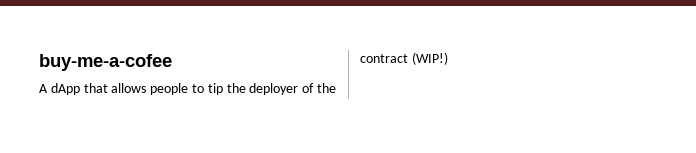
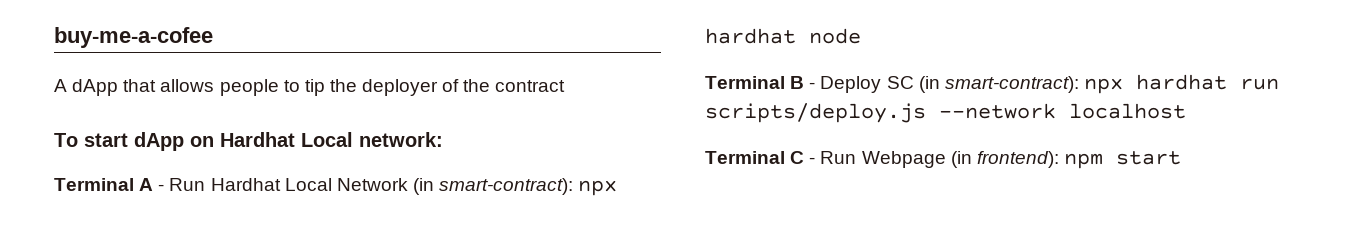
[411,52,448,65] (WIP!) -> [54,132,443,151] [54,178,618,196] [705,28,861,44] [705,74,1279,94] [705,103,1186,123] [705,151,1181,169] // To start dApp on Hardhat Local network: // Terminal A - Run Hardhat Local Network (in smart-contract): npx hardhat node // Terminal B - Deploy SC (in smart-contract): npx hardhat run scripts/deploy.js --network localhost // Terminal C - Run Webpage (in frontend): npm start

